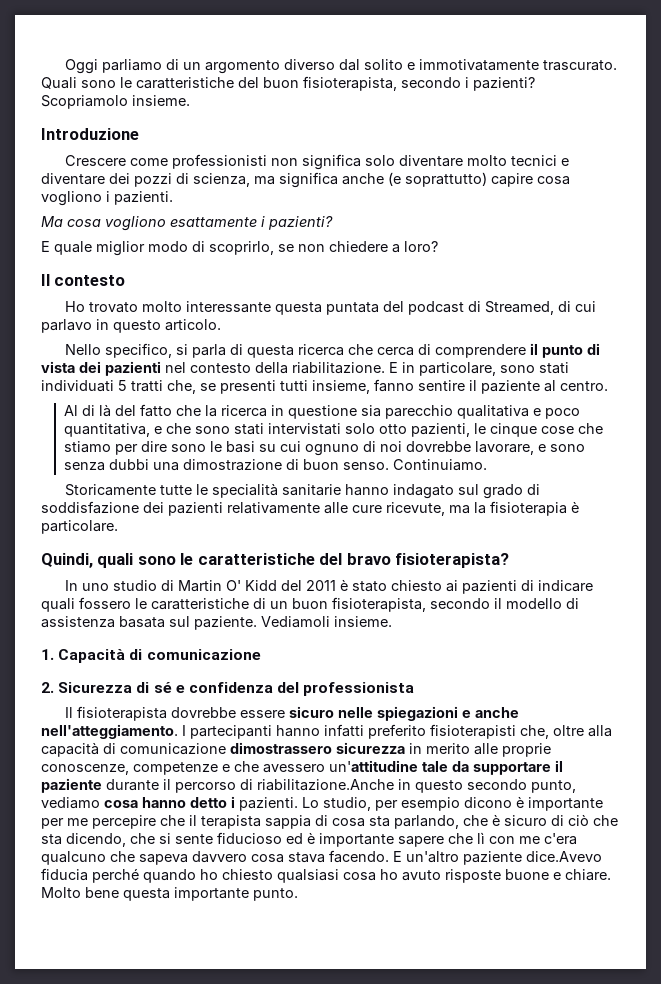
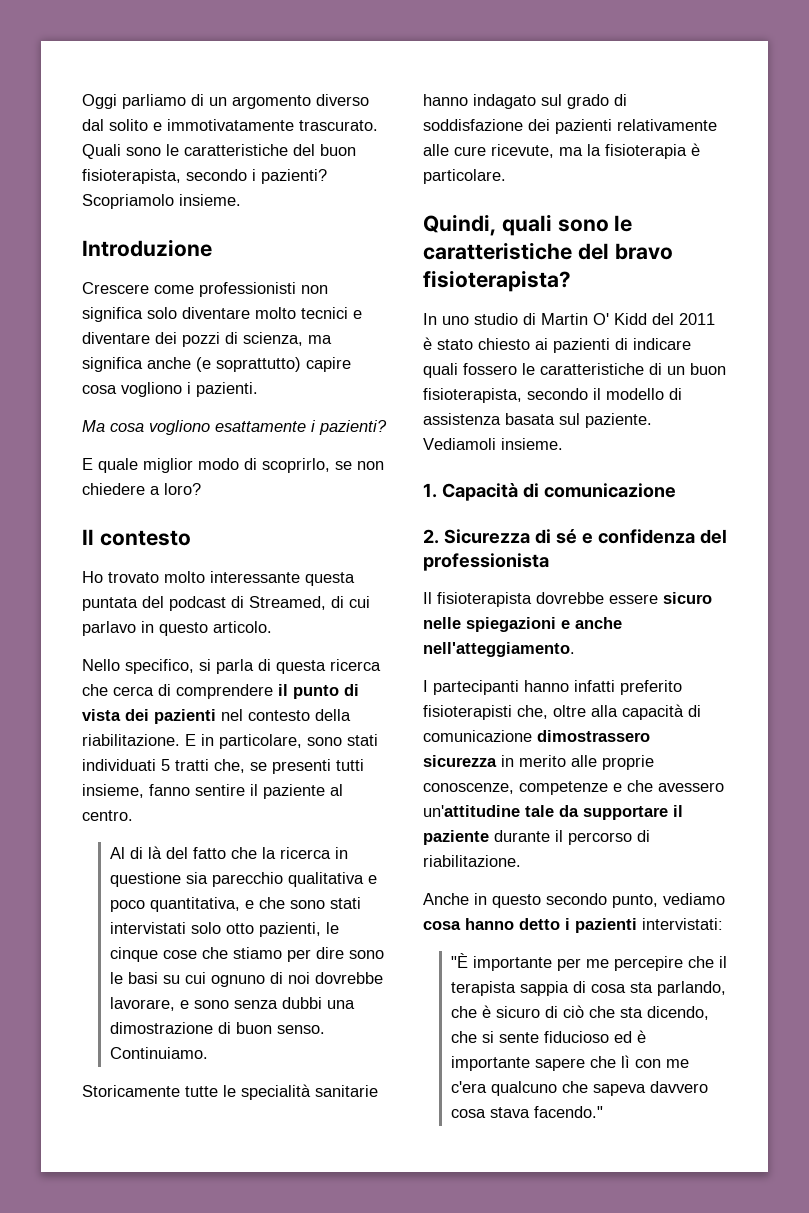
(178, 731) none -> (575, 649) //
[257,779,394,791] riabilitazione.Anche -> [423,855,521,867] [423,893,469,905] riabilitazione. // Anche
[239,796,524,811] pazienti. Lo studio, per esempio dicono è -> [575,918,723,933] [450,953,468,968] pazienti intervistati: // "È
[329,850,602,865] [41,868,611,883] [41,887,298,901] facendo. E un'altro paziente dice.Avevo fiducia perché quando ho chiesto qualsiasi cosa ho avuto risposte buone e chiare. Molto bene questa importante punto. -> [533,1106,603,1118] facendo."

